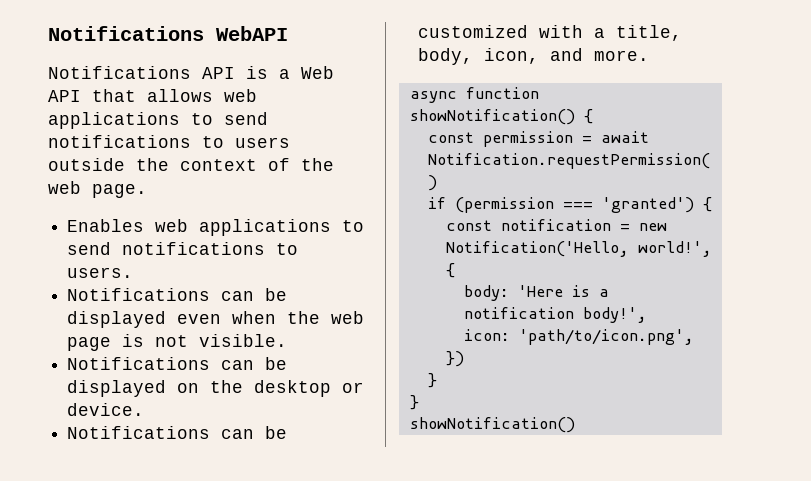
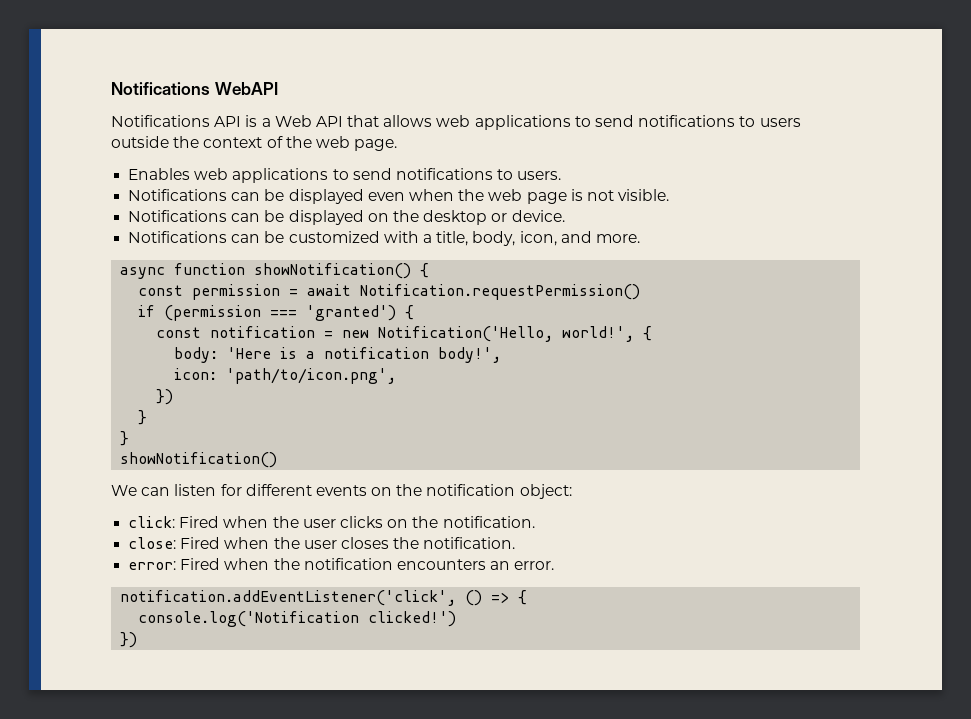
(575, 425) none -> [111,484,572,499] [128,516,535,528] [128,537,516,549] [128,558,555,570] [120,590,528,606] [138,611,457,627] [120,632,138,648] // We can listen for different events on the notification object: // click: Fired when the user clicks on the notification. // close: Fired when the user closes the notification. // error: Fired when the notification encounters an error. // notification.addEventListener('click', () => { // console.log('Notification clicked!') // })

